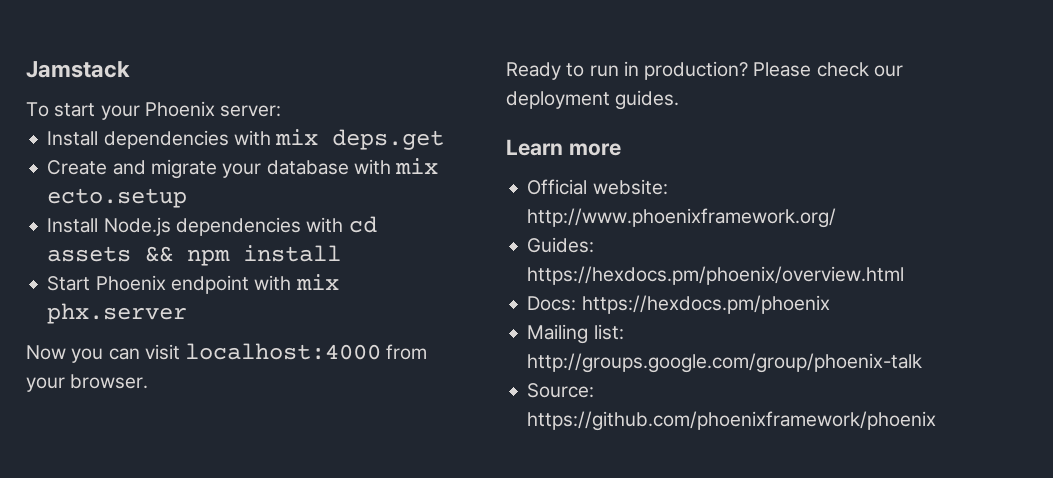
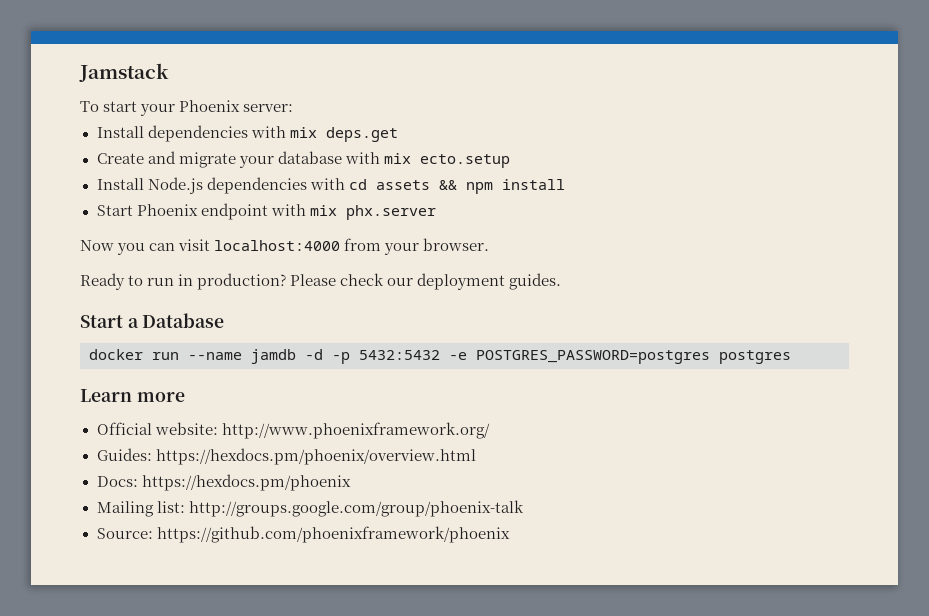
(680, 100) none -> [80,313,225,328] [89,349,791,364] // Start a Database // docker run --name jamdb -d -p 5432:5432 -e POSTGRES_PASSWORD=postgres postgres

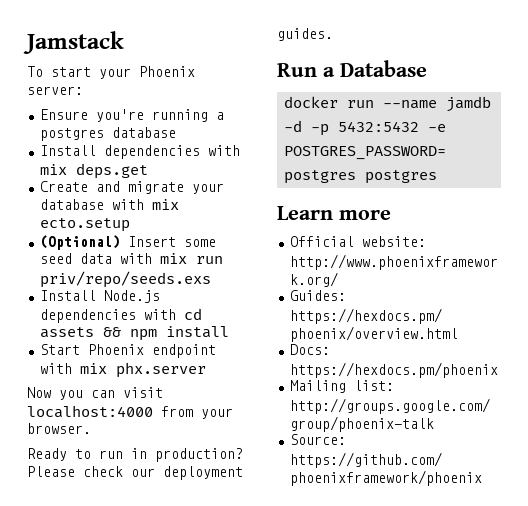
(294, 108) none -> [39,109,224,122] [39,127,176,141] // Ensure you're running a postgres database
(510, 161) none -> [39,235,216,250] [39,253,223,264] [39,271,211,288] // (Optional) Insert some seed data with mix run priv/repo/seeds.exs
[80,315,123,328] Start -> [277,63,317,77] Run

